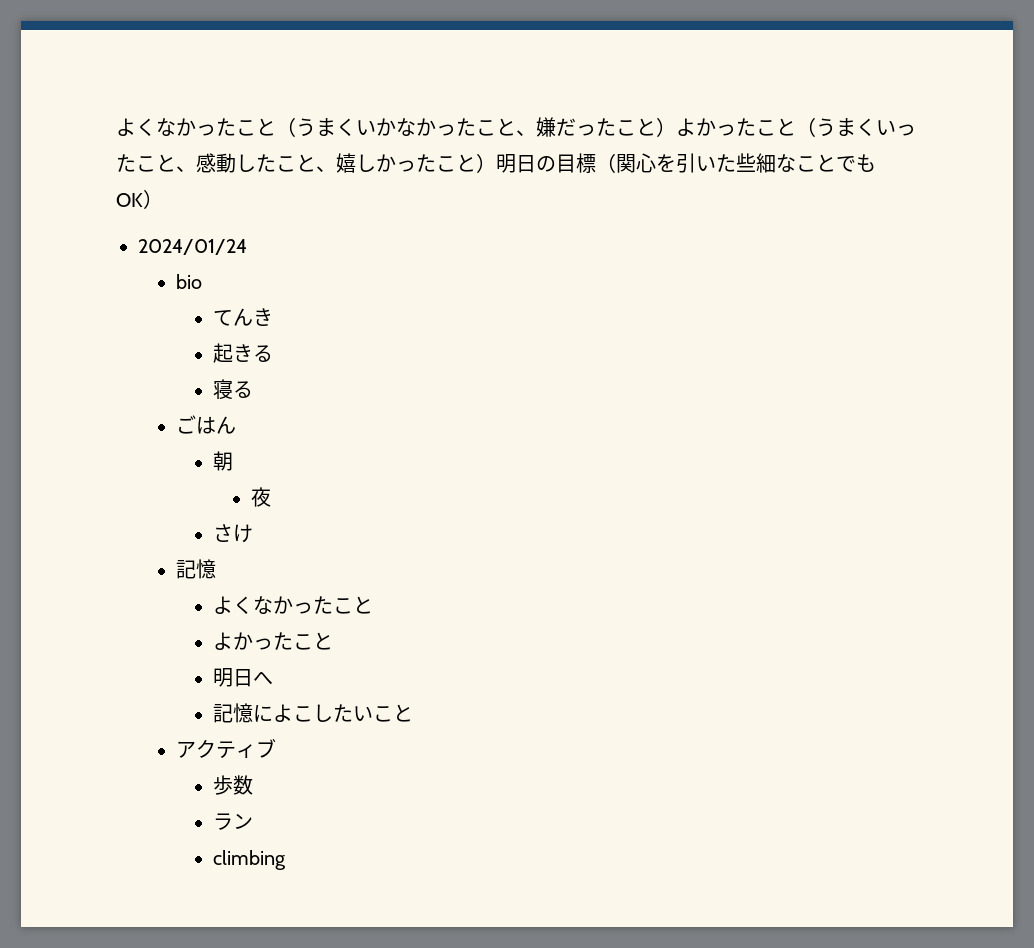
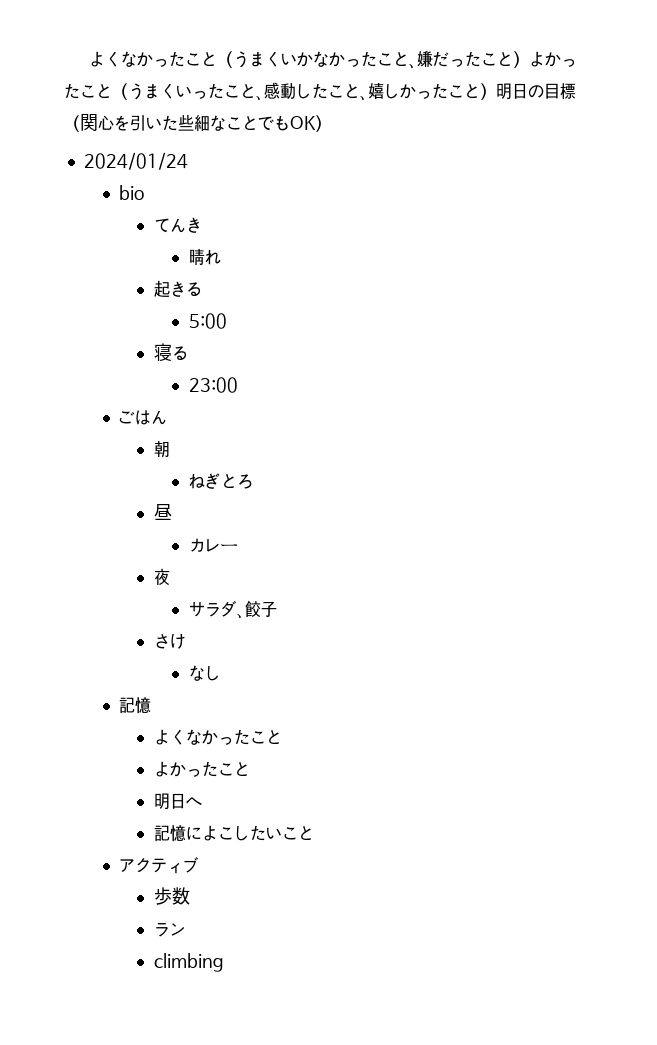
(274, 317) none -> [188,249,221,265] // 晴れ
(274, 353) none -> [188,313,227,329] // 5:00
(254, 389) none -> [188,377,238,393] // 23:00
[250,487,271,507] 夜 -> [188,473,253,489] [153,504,172,520] [188,538,238,552] [153,568,170,586] [188,600,277,619] ねぎとろ // 昼 // カレー // 夜 // サラダ、餃子
(254, 533) none -> [188,665,221,681] // なし

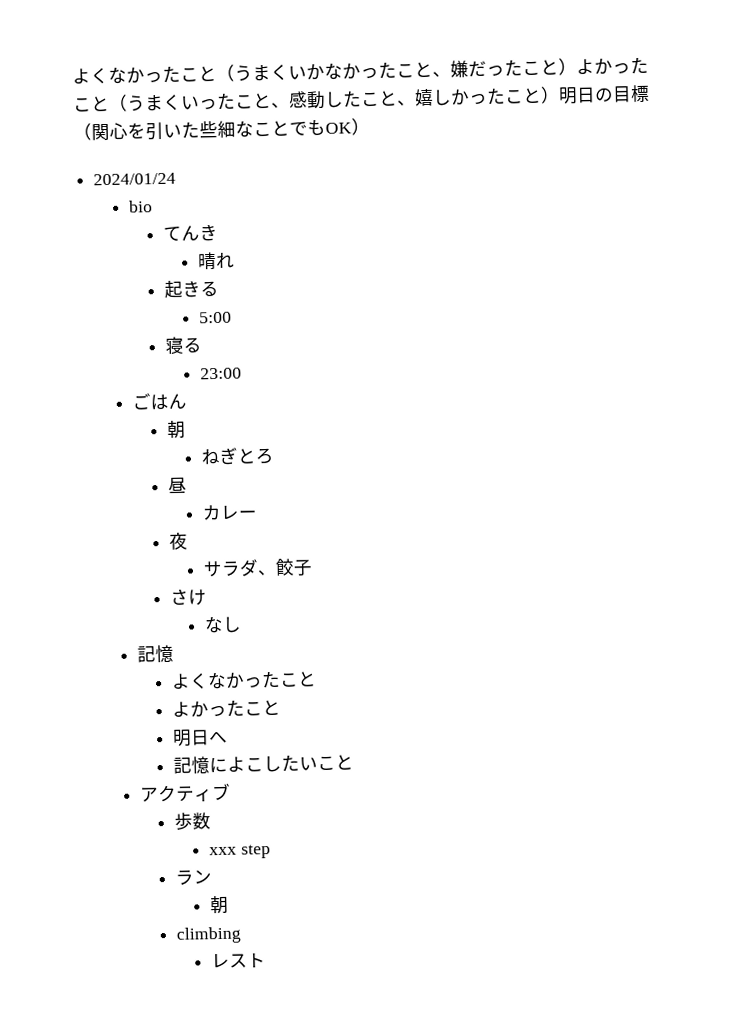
(190, 896) none -> [209,844,271,859] // xxx step
(186, 929) none -> [210,895,230,915] // 朝
(224, 962) none -> [211,952,267,969] // レスト

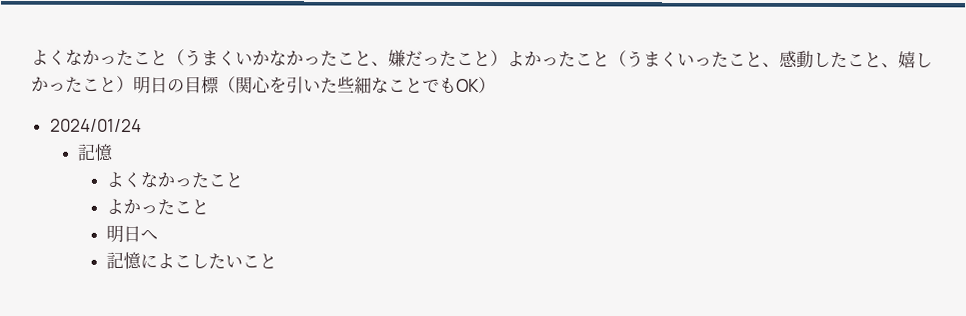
[127,200,153,213] [162,223,218,242] [197,251,236,270] [163,280,219,298] [199,311,233,324] [164,336,202,354] [200,367,243,380] [131,393,187,411] [166,420,186,439] [201,447,275,465] [167,477,187,494] [202,504,259,521] [168,532,188,550] [203,558,314,578] [169,588,207,606] [204,615,243,634] // bio // てんき // 晴れ // 起きる // 5:00 // 寝る // 23:00 // ごはん // 朝 // ねぎとろ // 昼 // カレー // 夜 // サラダ、餃子 // さけ // なし -> (142, 125) none
[139,782,231,803] [173,812,211,830] [209,844,271,859] [174,869,212,886] [210,895,230,915] [175,926,241,944] [211,952,267,969] // アクティブ // 歩数 // xxx step // ラン // 朝 // climbing // レスト -> (278, 261) none

